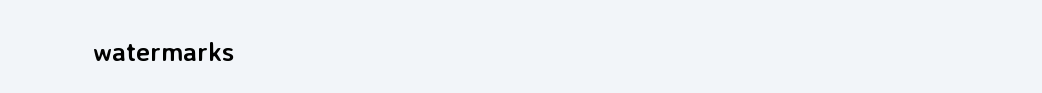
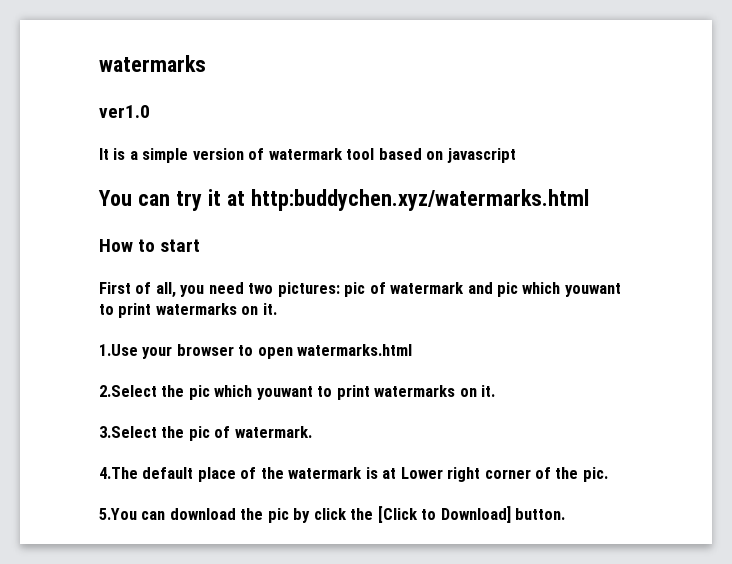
[93,42,234,61] watermarks -> [99,55,206,72] [99,105,150,118] [99,148,516,163] [98,189,589,211] [99,239,201,252] [99,282,621,298] [99,303,277,318] [99,344,413,359] [99,385,496,400] [99,426,312,441] [99,467,608,482] [99,506,566,523] watermarks // ver1.0 // It is a simple version of watermark tool based on javascript // You can try it at http:buddychen.xyz/watermarks.html // How to start // First of all, you need two pictures: pic of watermark and pic which youwant to print watermarks on it. // 1.Use your browser to open watermarks.html // 2.Select the pic which youwant to print watermarks on it. // 3.Select the pic of watermark. // 4.The default place of the watermark is at Lower right corner of the pic. // 5.You can download the pic by click the [Click to Download] button.

